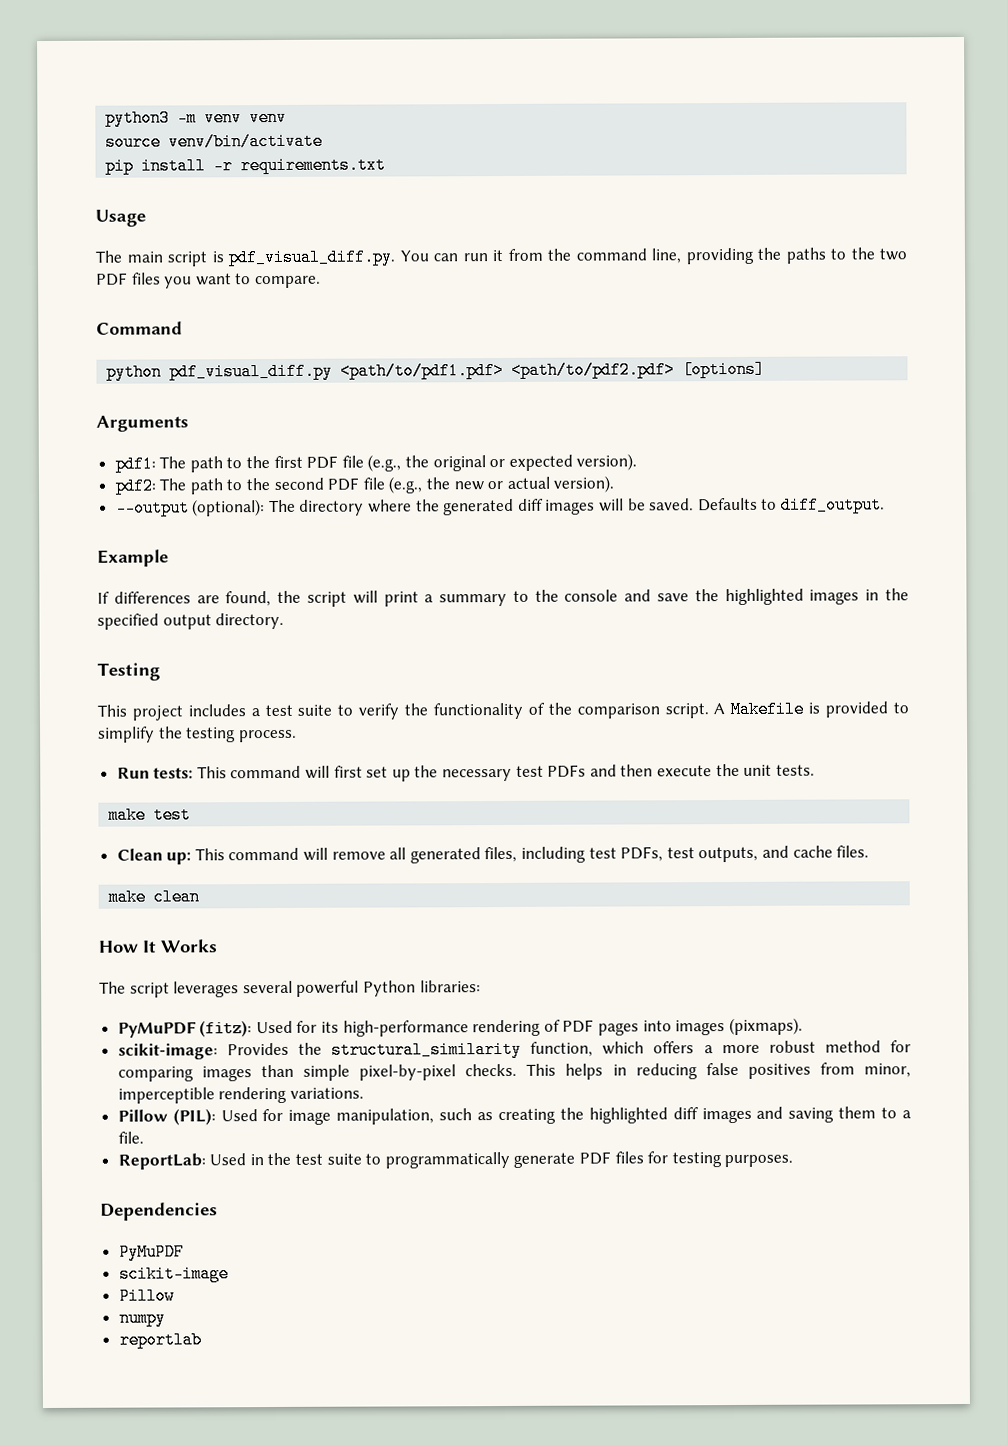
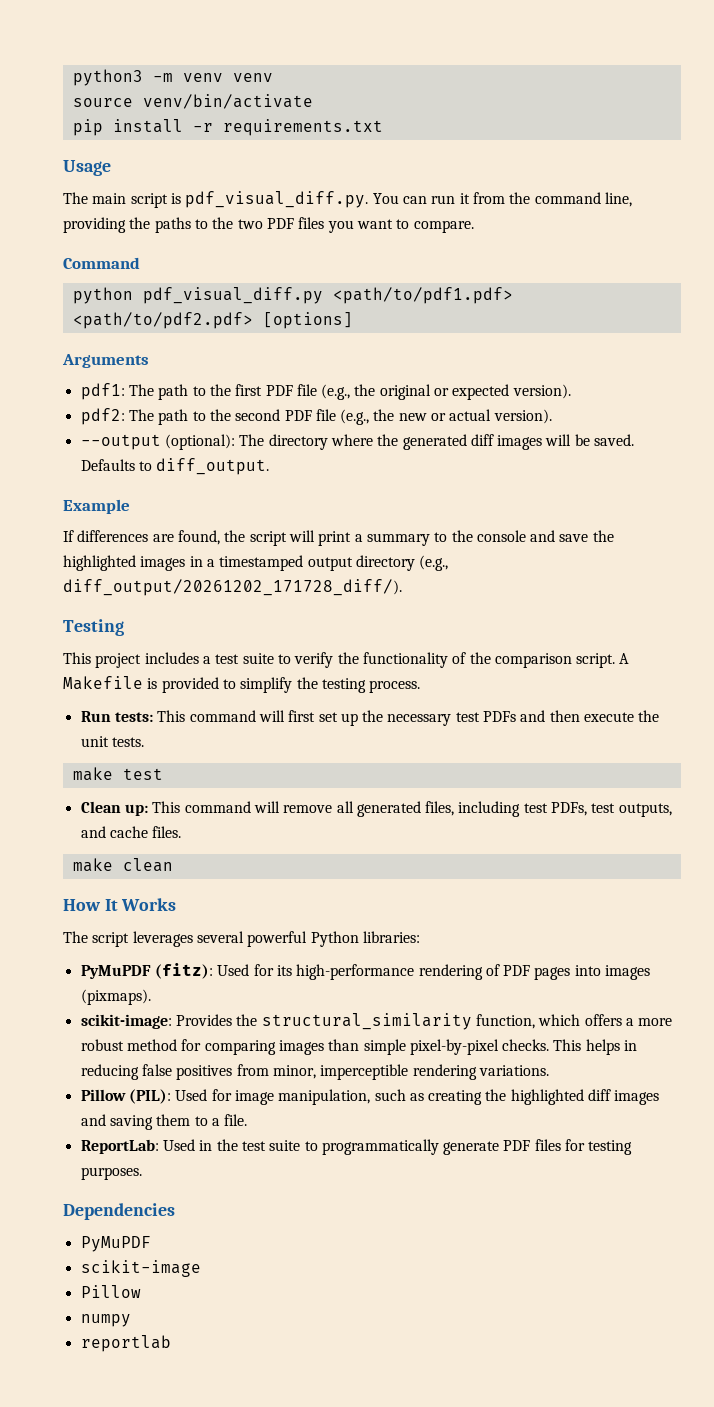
[884,588,909,601] [97,612,285,630] the specified output directory. -> [206,555,449,571] [63,579,402,596] a timestamped output directory (e.g., diff_output/20261202_171728_diff/).

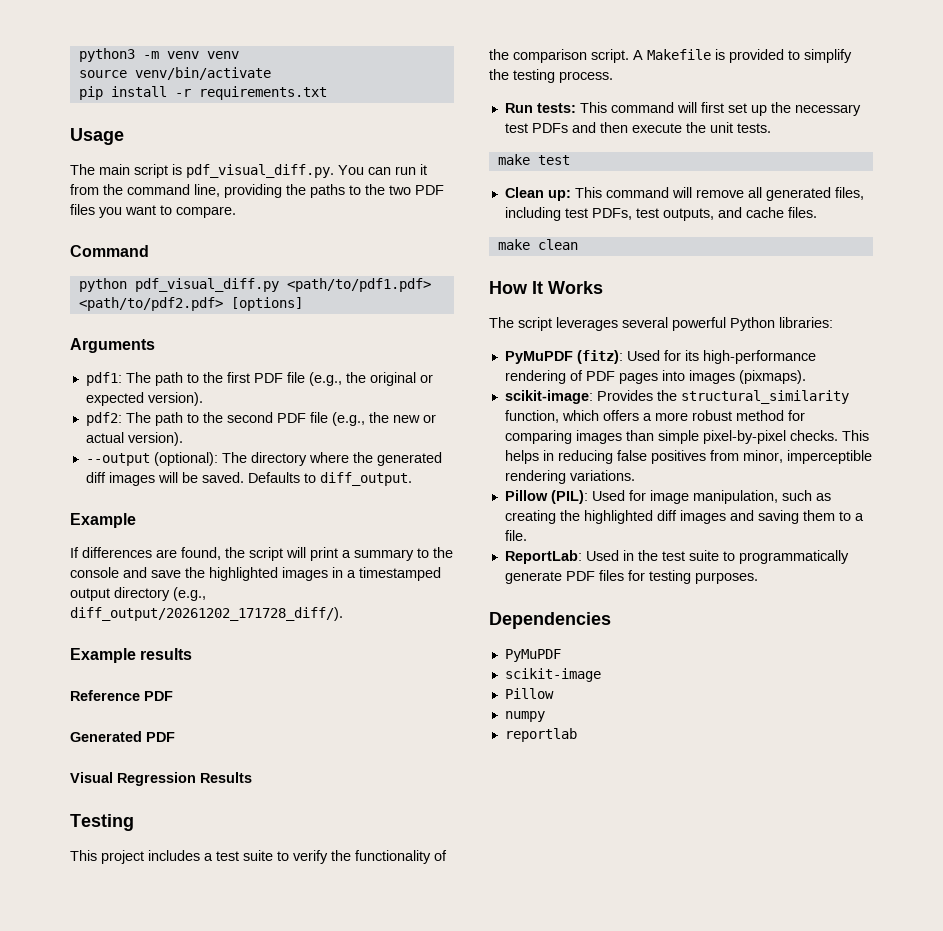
(402, 587) none -> [70,648,193,663] [70,690,173,701] [70,731,175,742] [70,772,252,786] // Example results // Reference PDF // Generated PDF // Visual Regression Results

